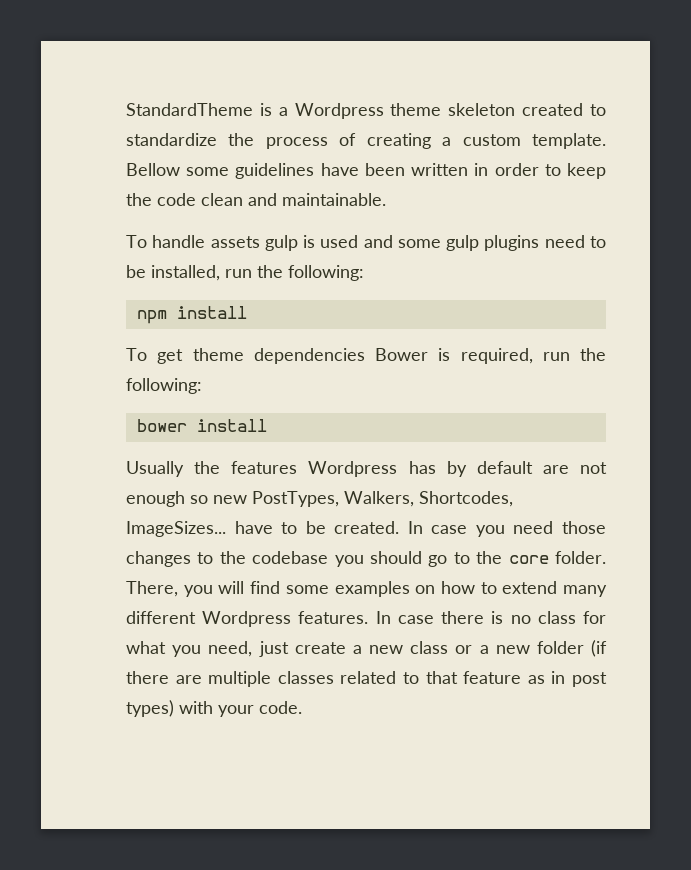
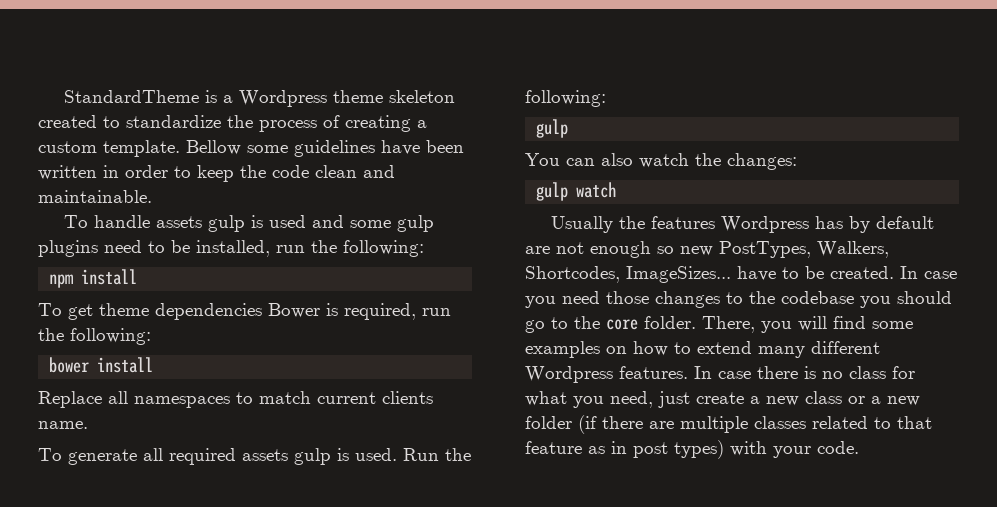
(267, 425) none -> [38,391,433,408] [38,421,88,429] [38,448,471,465] [525,90,606,107] [536,119,569,138] [525,153,797,170] [536,182,617,201] // Replace all namespaces to match current clients name. // To generate all required assets gulp is used. Run the following: // gulp // You can also watch the changes: // gulp watch

